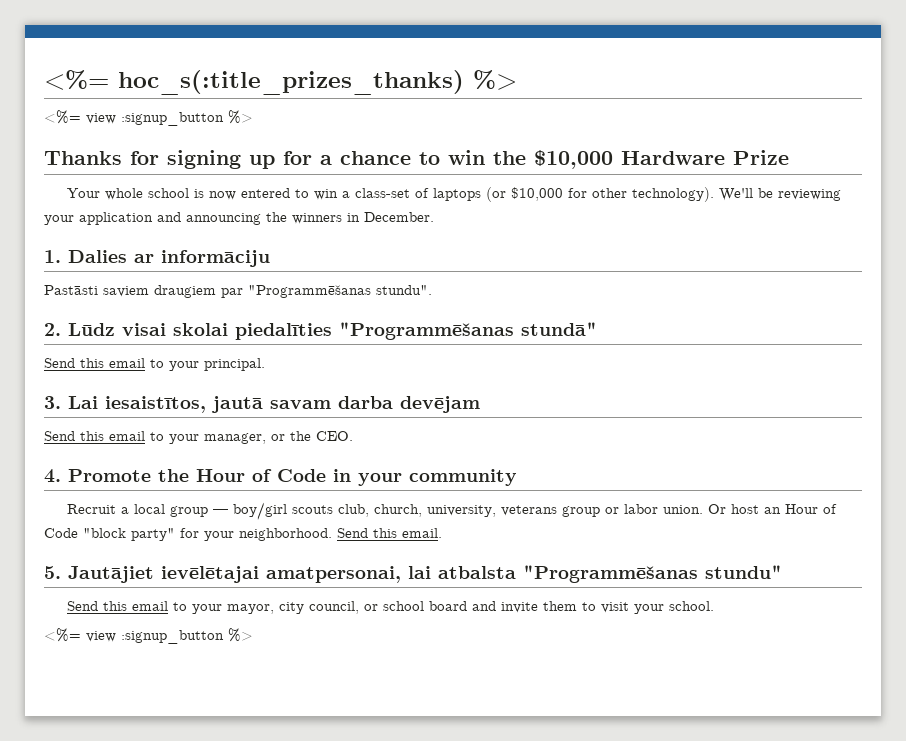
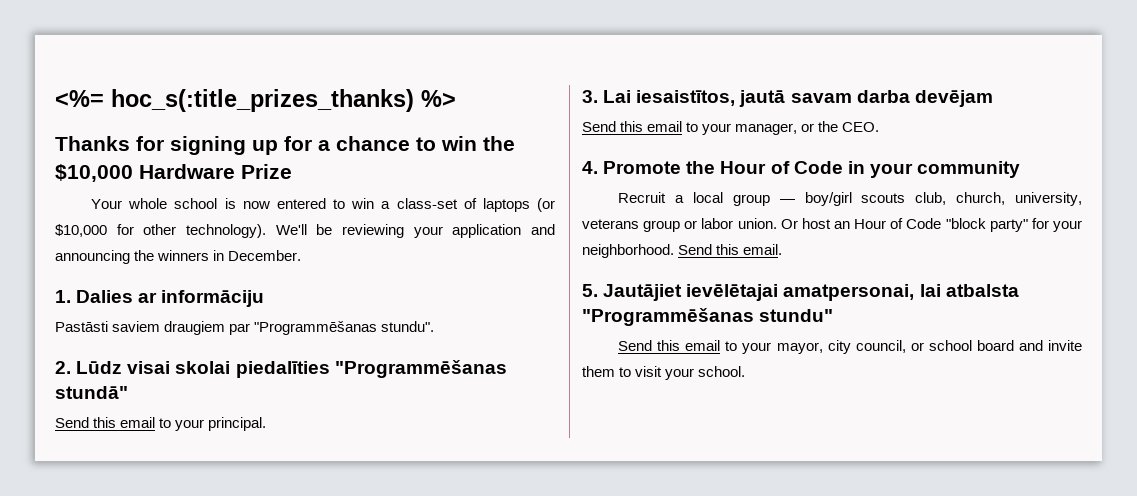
[44,110,253,126] // <%= view :signup_button %> -> (456, 98) none
[44,628,253,644] // <%= view :signup_button %> -> (746, 371) none

